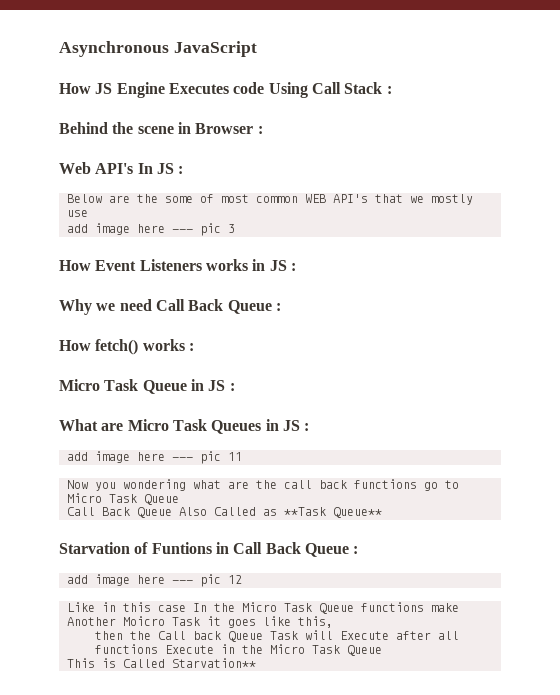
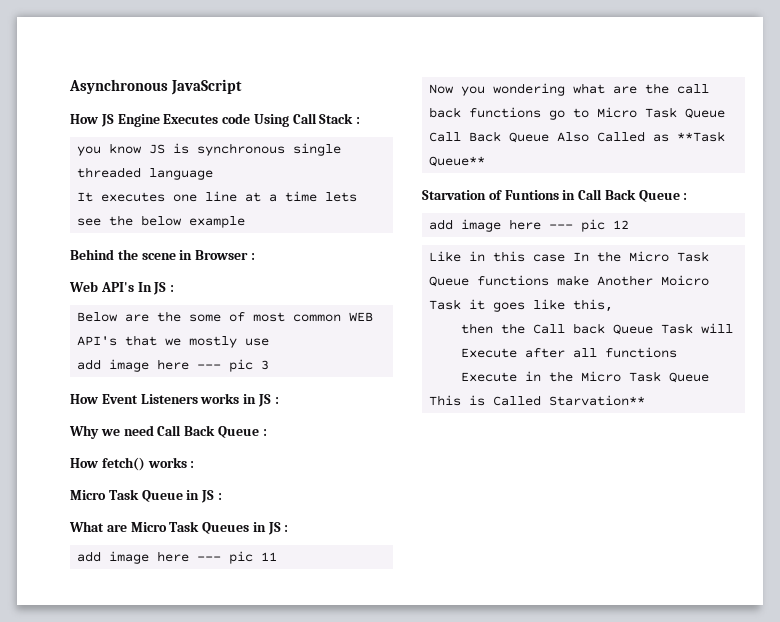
(392, 90) none -> [77,143,342,156] [77,167,214,180] [77,191,358,202] [77,215,246,228] // you know JS is synchronous single threaded language // It executes one line at a time lets see the below example

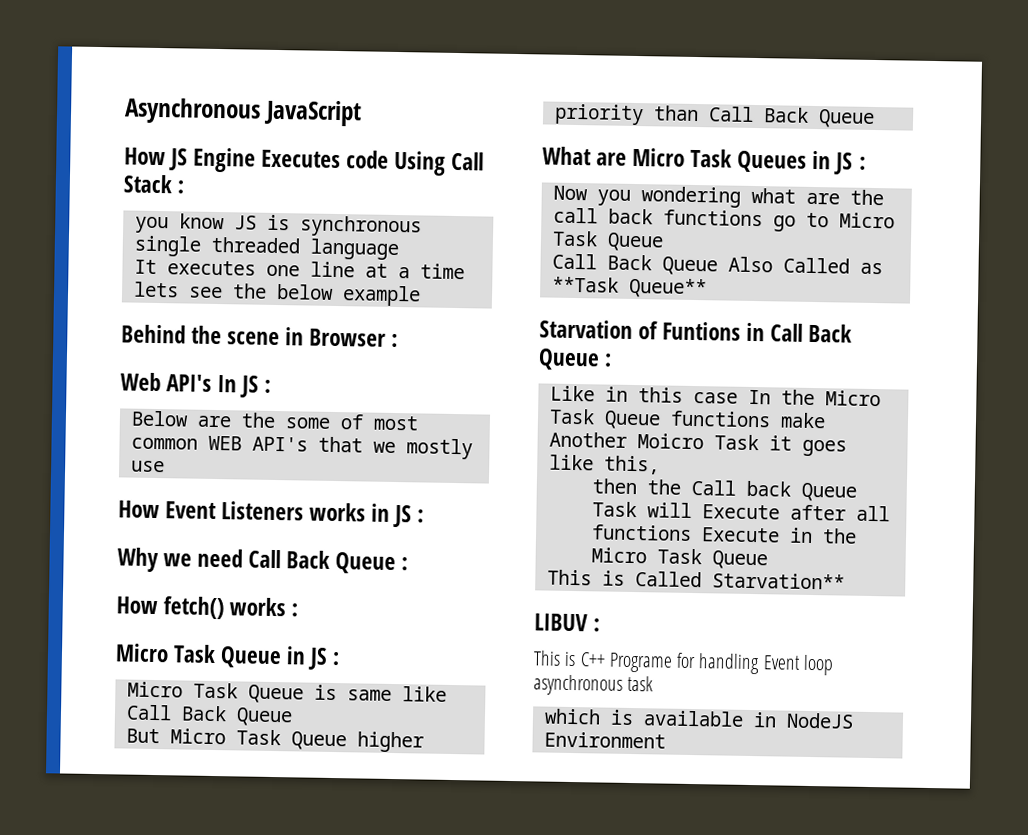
[77,359,270,372] // add image here --- pic 3 -> (165, 466) none
(222, 496) none -> [126,681,447,704] [125,704,293,727] [125,728,424,753] [553,103,875,128] // Micro Task Queue is same like Call Back Queue // But Micro Task Queue higher priority than Call Back Queue
[77,551,278,564] // add image here --- pic 11 -> (866, 163) none
[429,219,630,232] // add image here --- pic 12 -> (613, 360) none
(646, 400) none -> [534,613,601,632] [533,650,834,676] [533,674,654,696] [543,708,854,729] [543,731,666,749] // LIBUV : // This is C++ Programe for handling Event loop asynchronous task // which is available in NodeJS Environment

